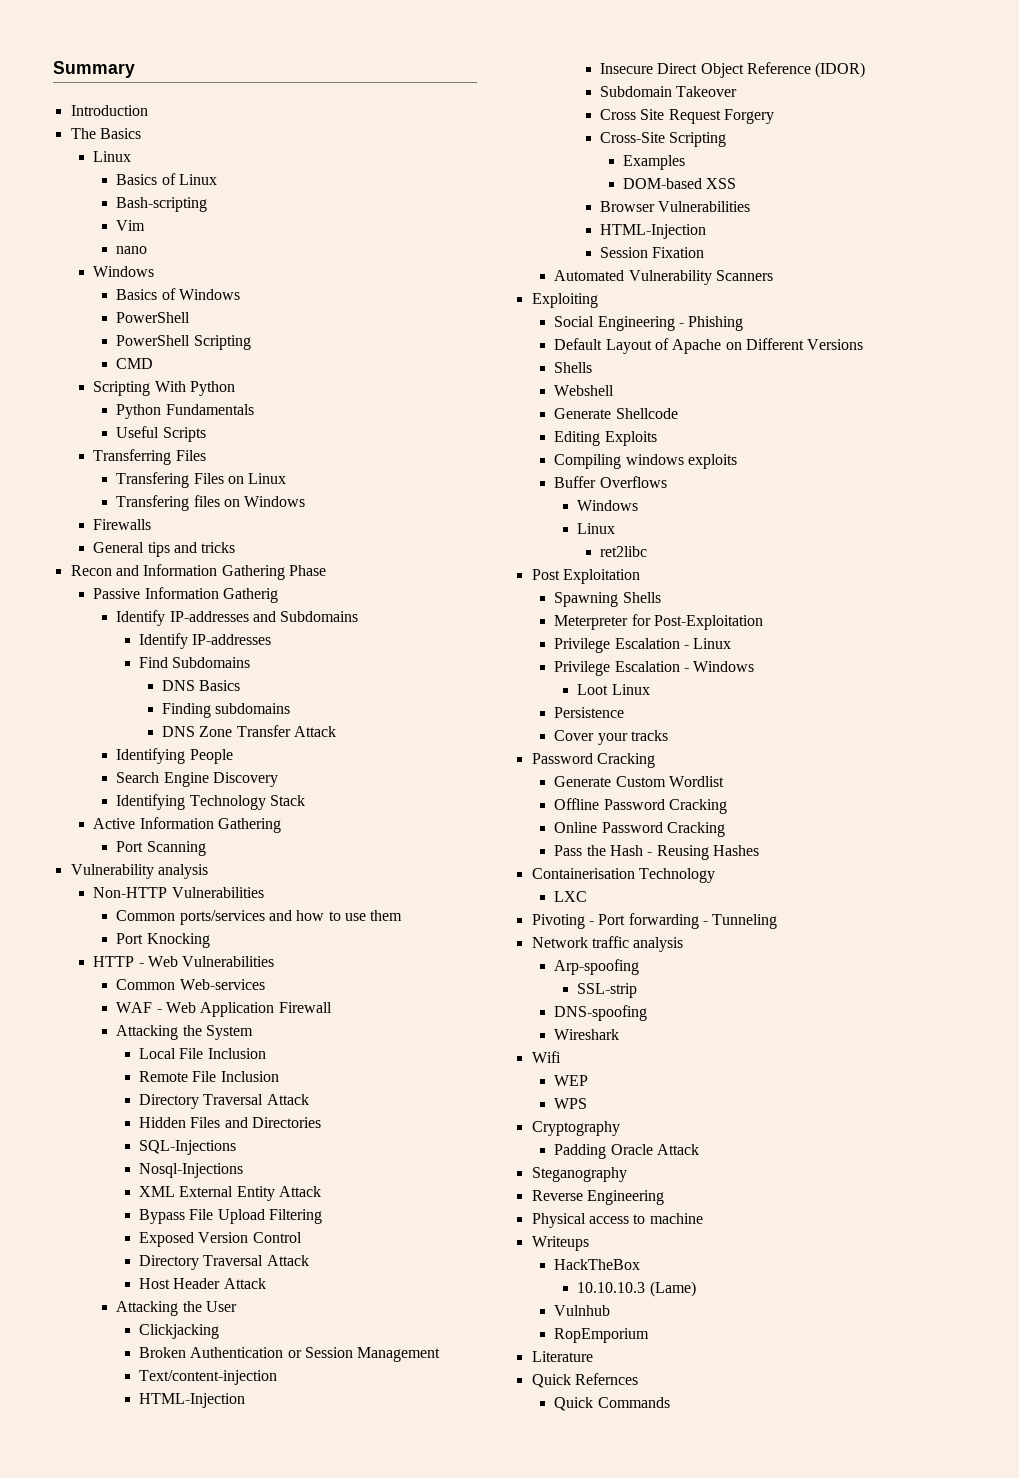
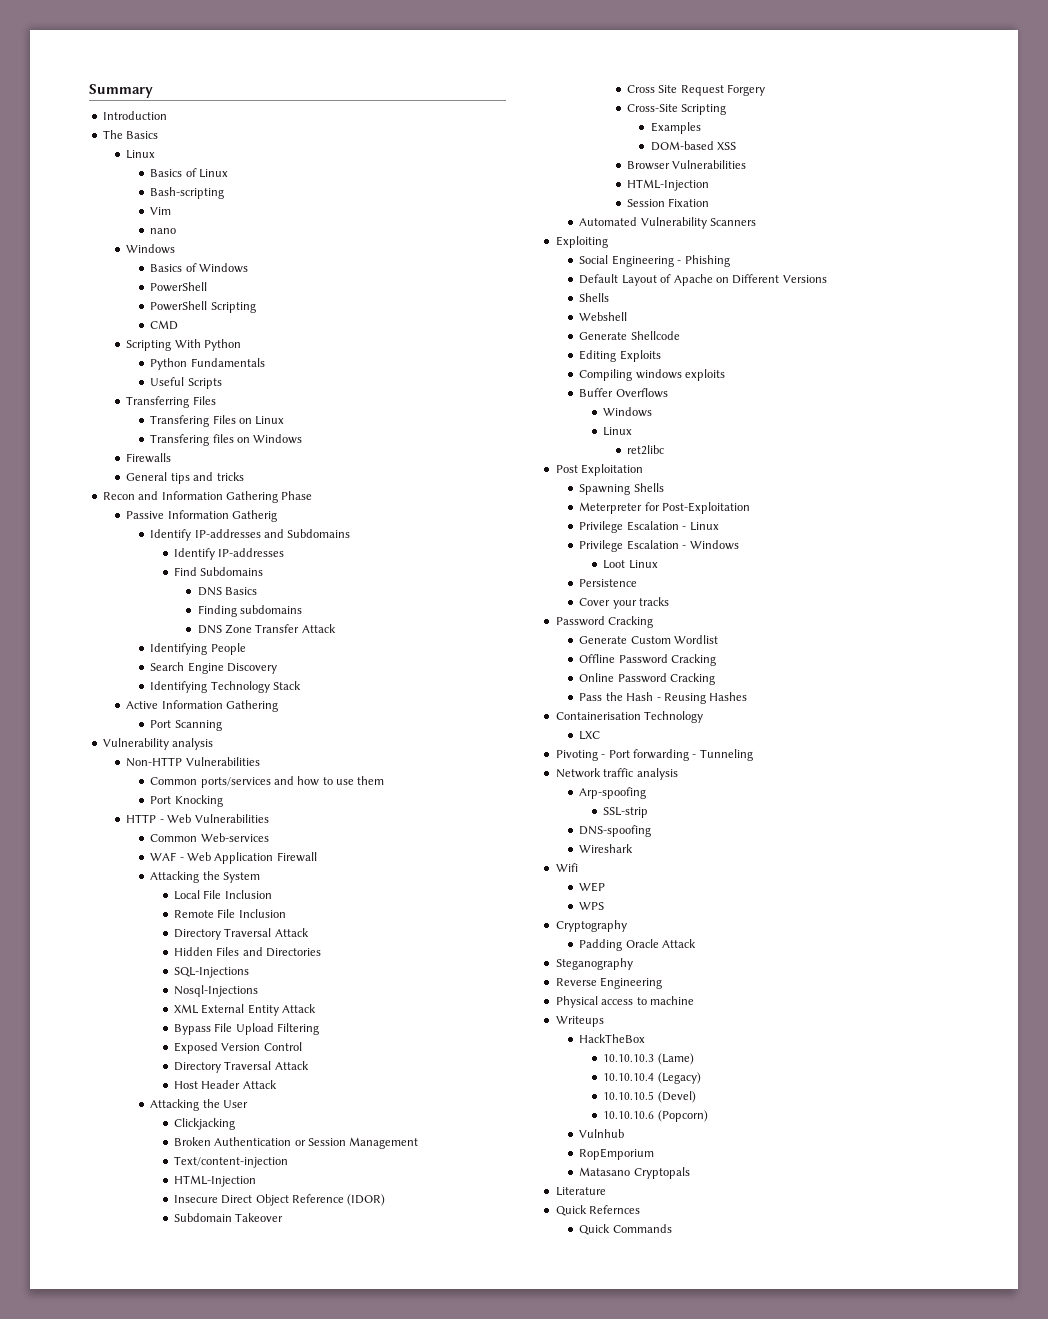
(696, 1289) none -> [603,1072,701,1084] [603,1091,696,1103] [603,1110,708,1122] // 10.10.10.4 (Legacy) // 10.10.10.5 (Devel) // 10.10.10.6 (Popcorn)
(650, 1335) none -> [579,1167,690,1179] // Matasano Cryptopals

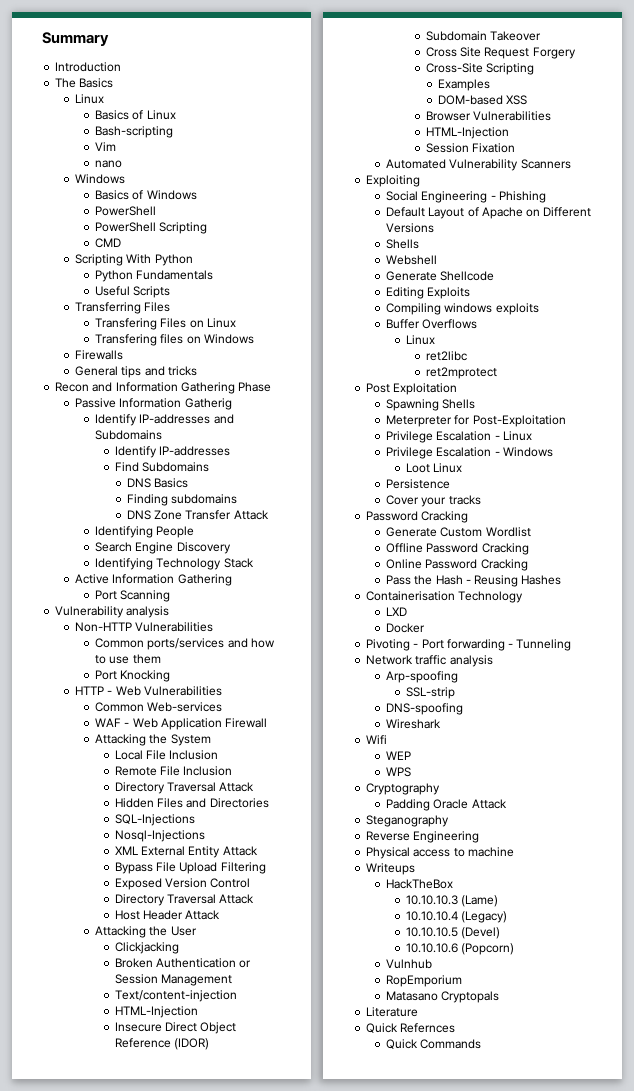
[603,407,653,417] // Windows -> (478, 324) none
(664, 450) none -> [425,367,497,379] // ret2mprotect
[579,731,601,740] LXC -> [386,607,408,616] [386,623,426,633] LXD // Docker

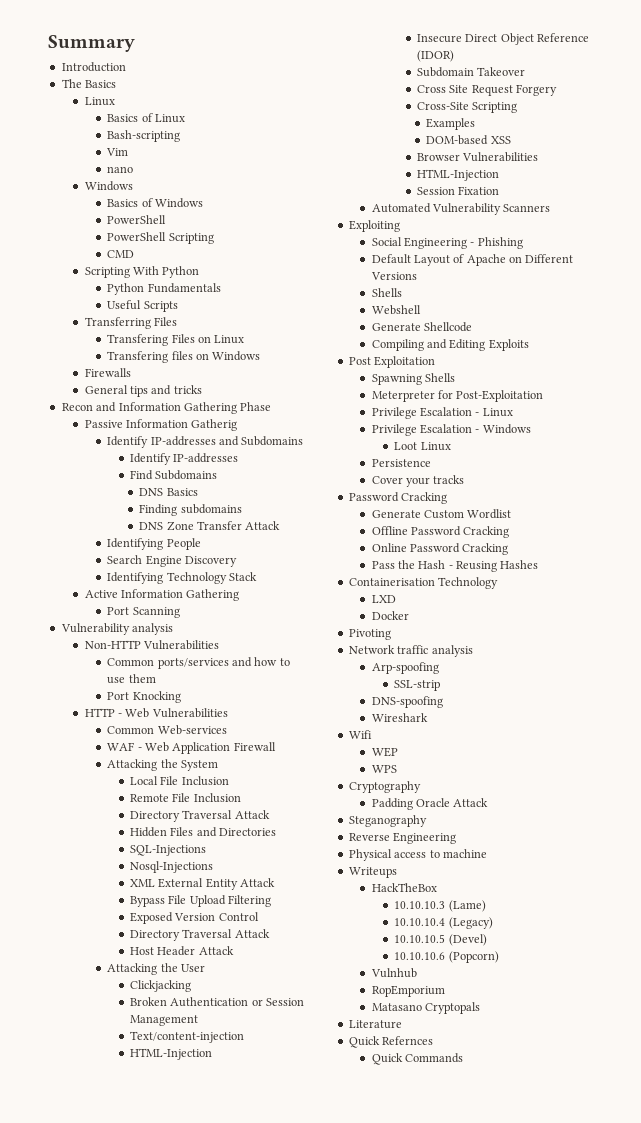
(495, 276) none -> [371,339,447,351] Compiling and
[386,303,539,315] [386,319,478,329] [406,335,436,345] [425,351,467,361] [425,367,497,379] // Compiling windows exploits // Buffer Overflows // Linux // ret2libc // ret2mprotect -> (529, 345) none
[413,639,572,651] - Port forwarding - Tunneling -> (391, 634) none

